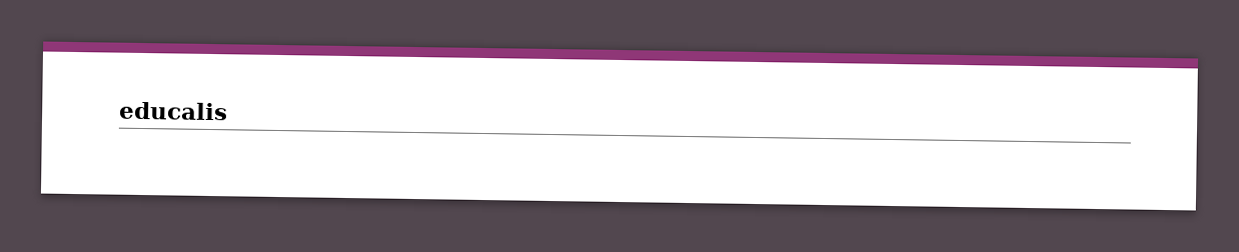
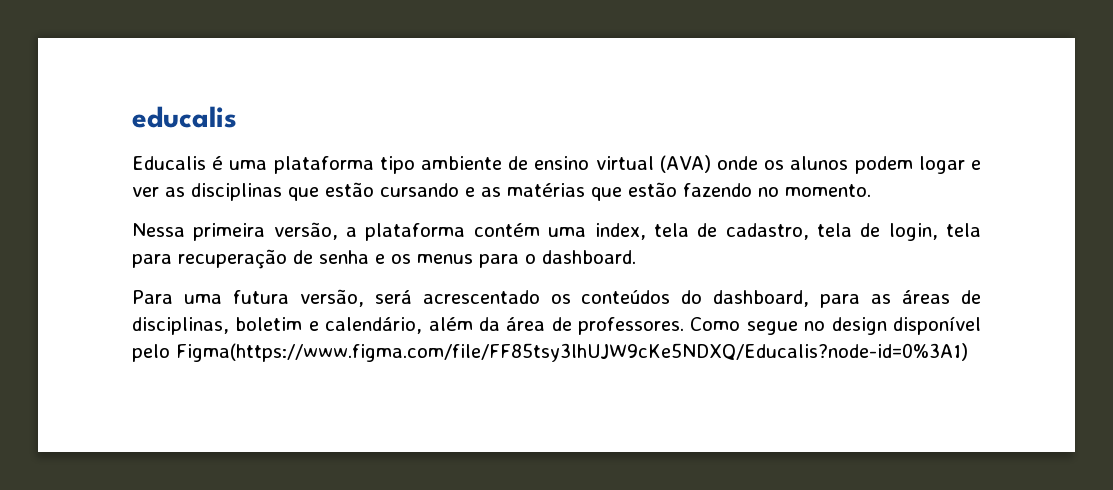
(228, 111) none -> [132,155,982,174] [132,182,871,201] [132,222,982,241] [132,249,636,269] [132,289,981,308] [132,316,981,335] [132,343,968,362] // Educalis é uma plataforma tipo ambiente de ensino virtual (AVA) onde os alunos podem logar e ver as disciplinas que estão cursando e as matérias que estão fazendo no momento. // Nessa primeira versão, a plataforma contém uma index, tela de cadastro, tela de login, tela para recuperação de senha e os menus para o dashboard. // Para uma futura versão, será acrescentado os conteúdos do dashboard, para as áreas de disciplinas, boletim e calendário, além da área de professores. Como segue no design disponível pelo Figma(https://www.figma.com/file/FF85tsy3lhUJW9cKe5NDXQ/Educalis?node-id=0%3A1)

